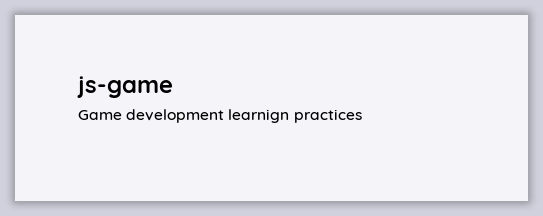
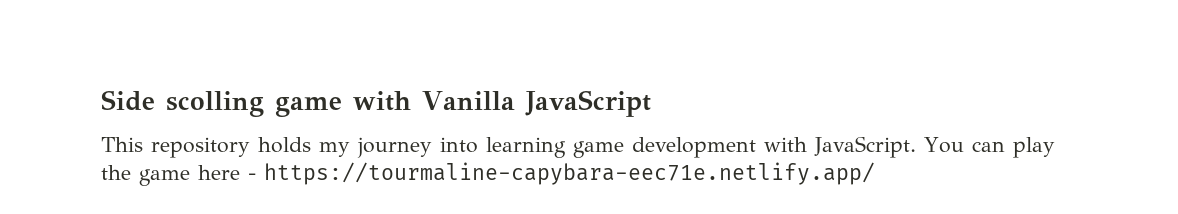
[77,76,173,98] [78,109,362,123] js-game // Game development learnign practices -> [101,90,651,117] [101,136,1055,158] [101,162,875,186] Side scolling game with Vanilla JavaScript // This repository holds my journey into learning game development with JavaScript. You can play the game here - https://tourmaline-capybara-eec71e.netlify.app/

